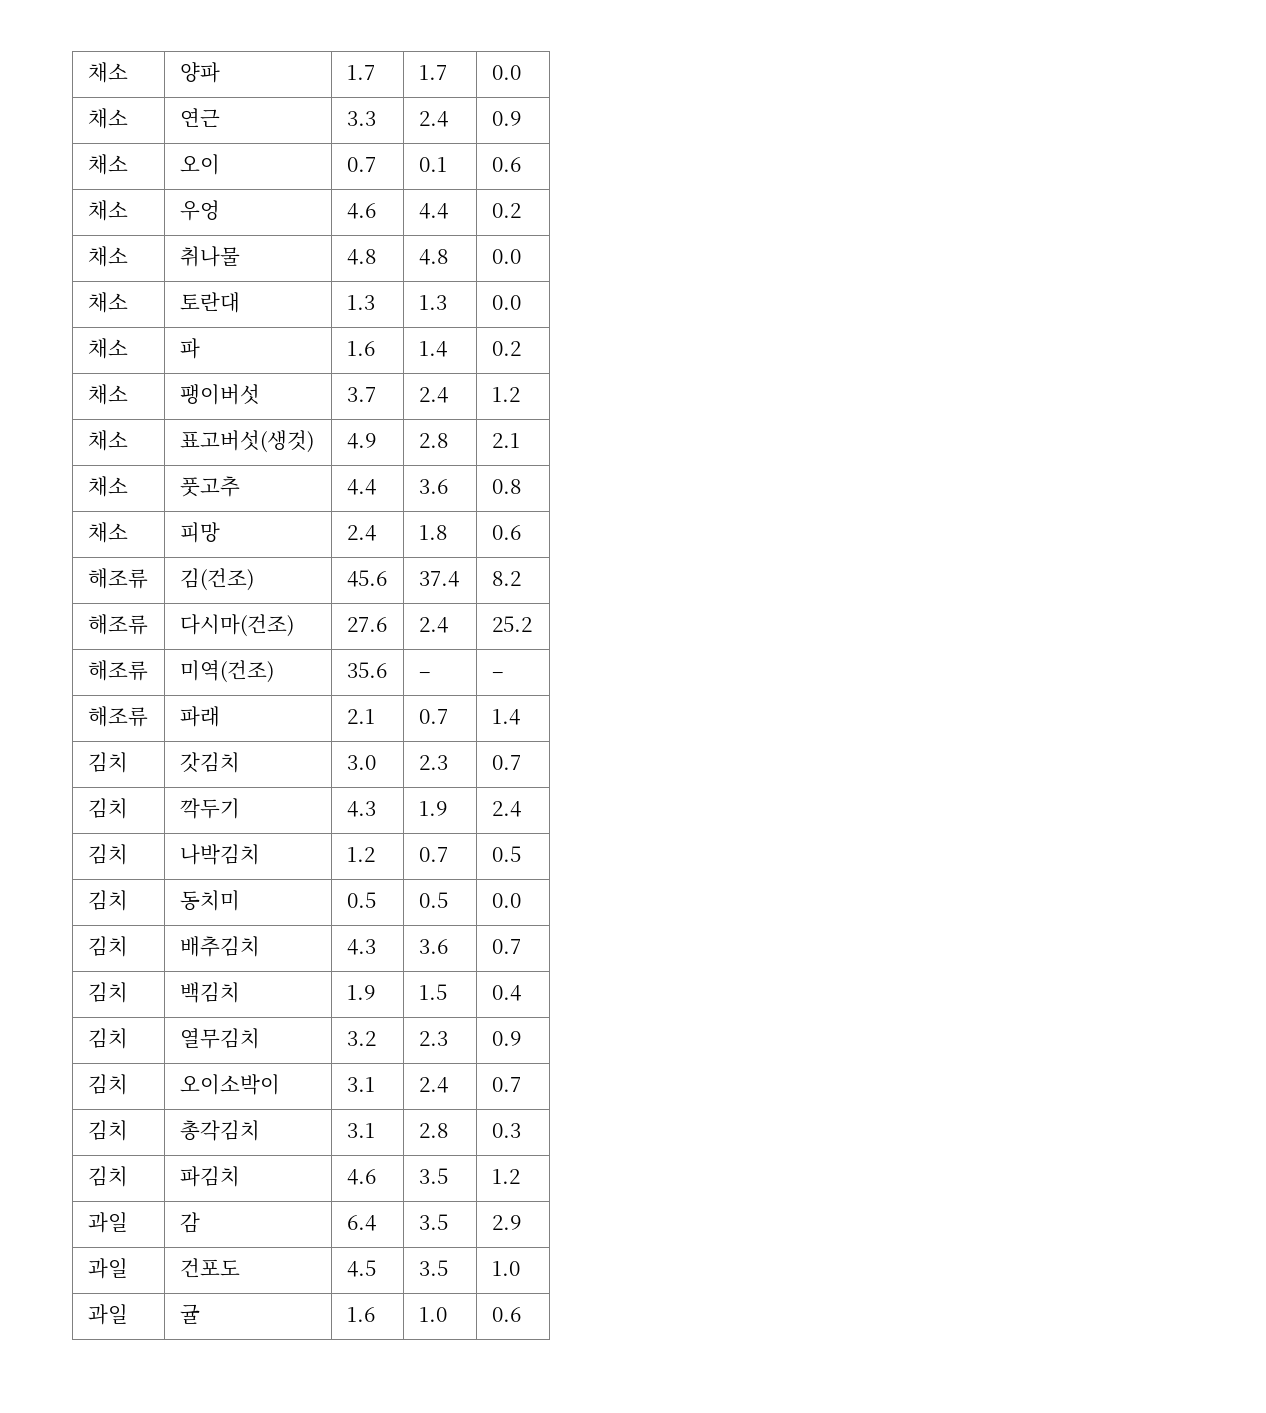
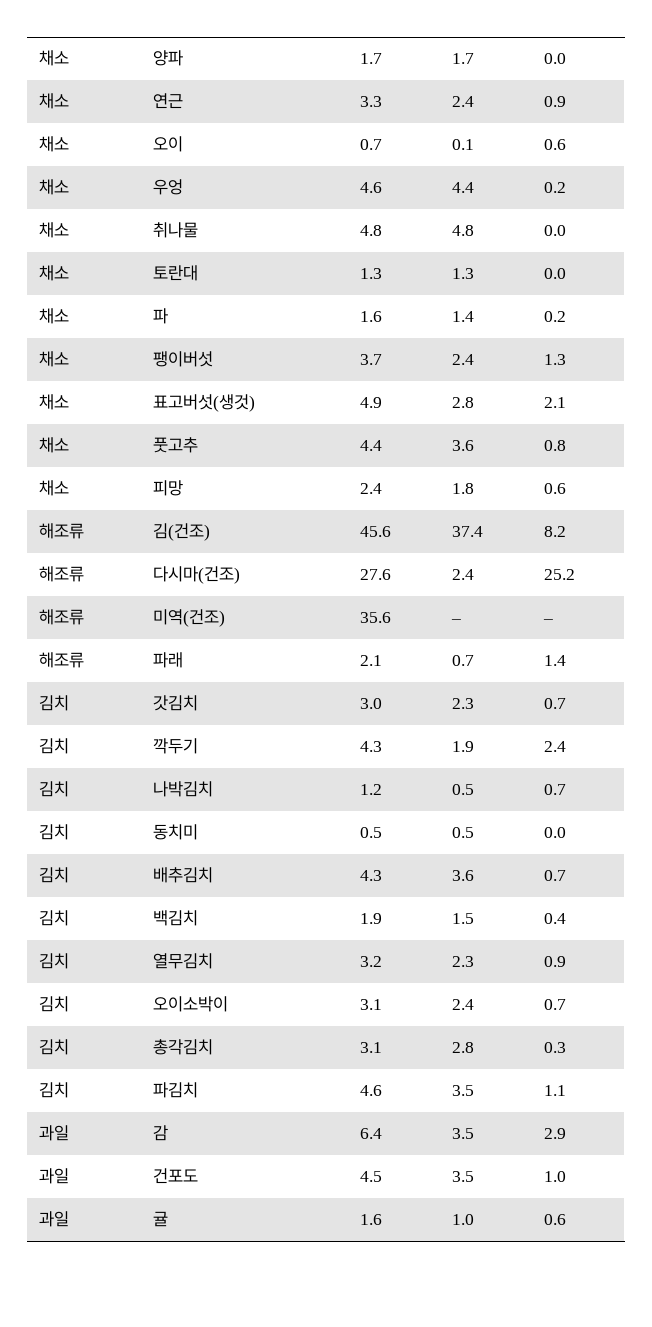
[491,387,520,402] 1.2 -> [544,354,567,365] 1.3
[418,847,448,862] [491,846,521,862] | 0.7 | 0.5 -> [452,784,475,795] [544,784,567,795] | 0.5 | 0.7
[491,1169,520,1184] 1.2 -> [544,1085,567,1096] 1.1

